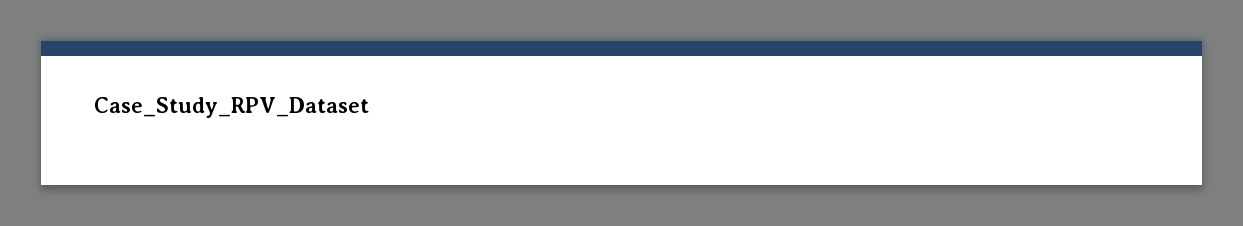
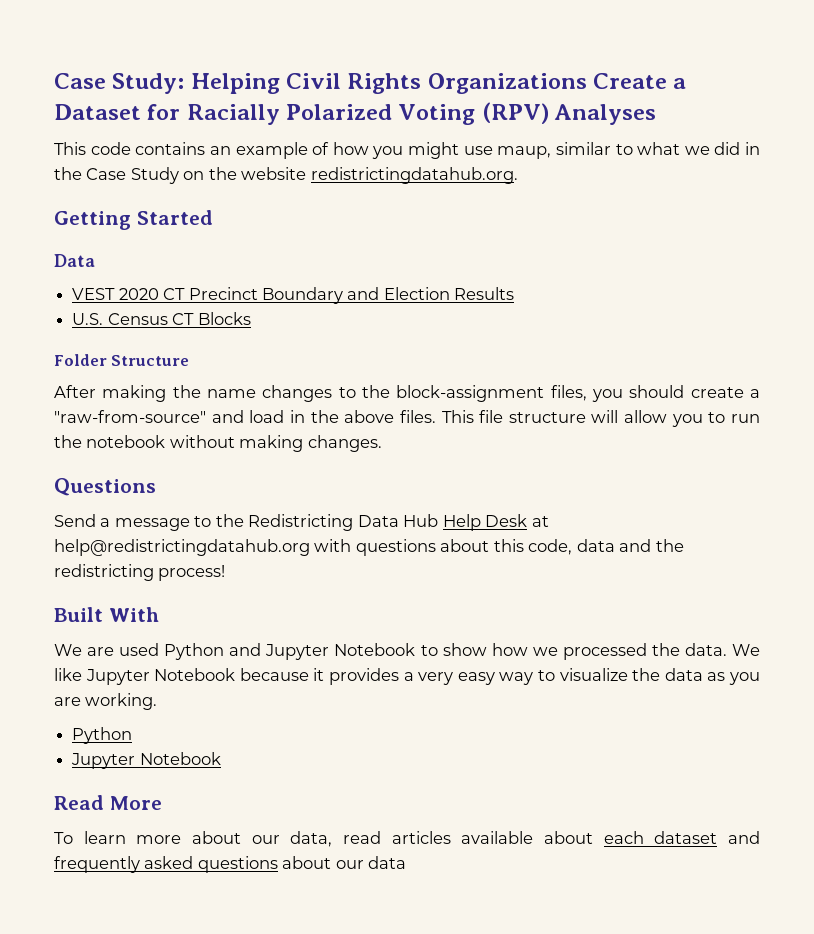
[94,97,369,118] Case_Study_RPV_Dataset -> [54,73,687,94] [54,102,657,125] [54,142,760,159] [54,167,518,184] [54,210,213,230] [54,254,95,267] [72,287,515,304] [72,312,251,325] [54,354,190,366] [54,385,761,402] [54,410,760,427] [54,435,382,452] [54,478,156,496] [54,514,549,531] [54,539,684,556] [54,564,226,581] [54,607,159,622] [54,643,760,660] [54,668,761,685] [54,693,158,710] [72,727,133,744] [71,752,221,769] [54,795,162,810] [54,831,760,847] [54,856,407,873] Case Study: Helping Civil Rights Organizations Create a Dataset for Racially Polarized Voting (RPV) Analyses // This code contains an example of how you might use maup, similar to what we did in the Case Study on the website redistrictingdatahub.org. // Getting Started // Data // VEST 2020 CT Precinct Boundary and Election Results // U.S. Census CT Blocks // Folder Structure // After making the name changes to the block-assignment files, you should create a "raw-from-source" and load in the above files. This file structure will allow you to run the notebook without making changes. // Questions // Send a message to the Redistricting Data Hub Help Desk at help@redistrictingdatahub.org with questions about this code, data and the redistricting process! // Built With // We are used Python and Jupyter Notebook to show how we processed the data. We like Jupyter Notebook because it provides a very easy way to visualize the data as you are working. // Python // Jupyter Notebook // Read More // To learn more about our data, read articles available about each dataset and frequently asked questions about our data

